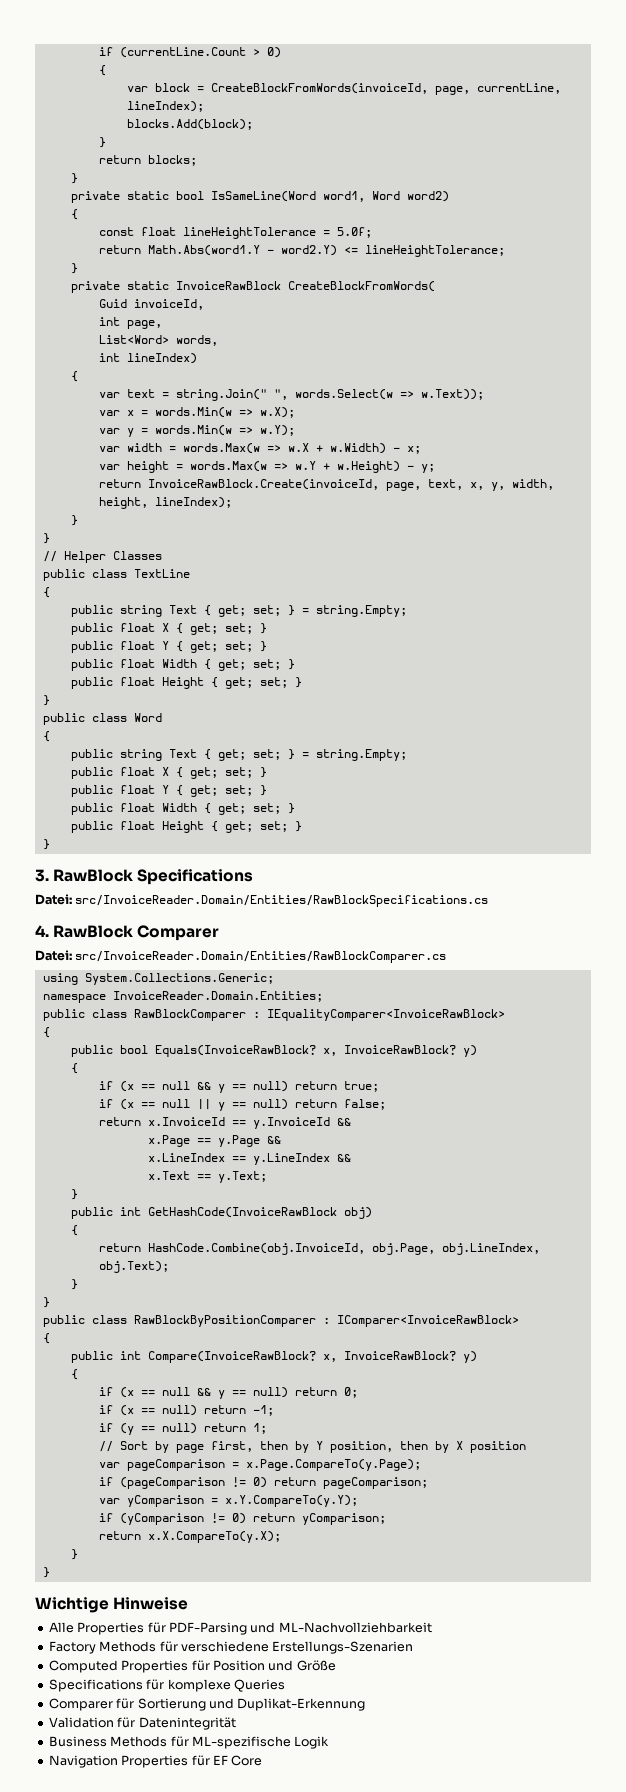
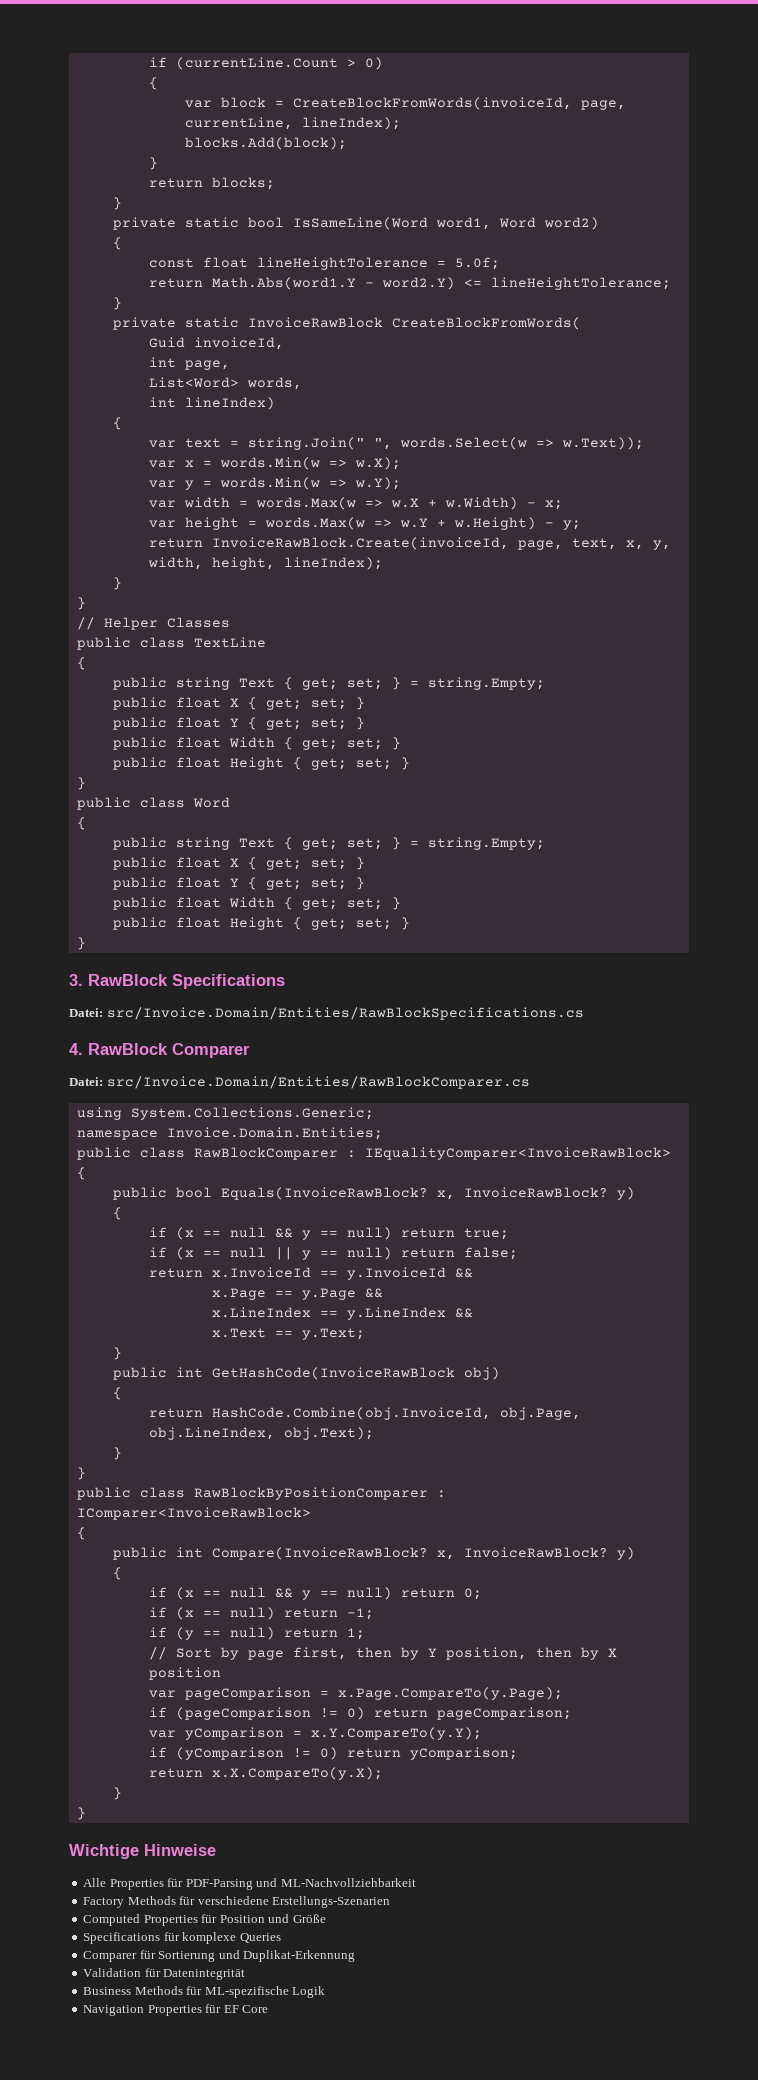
[75,895,489,907] src/InvoiceReader.Domain/Entities/RawBlockSpecifications.cs -> [106,1007,584,1020] src/Invoice.Domain/Entities/RawBlockSpecifications.cs
[75,951,447,963] src/InvoiceReader.Domain/Entities/RawBlockComparer.cs -> [106,1076,530,1089] src/Invoice.Domain/Entities/RawBlockComparer.cs
[112,991,323,1002] InvoiceReader.Domain.Entities; -> [166,1127,383,1140] Invoice.Domain.Entities;

